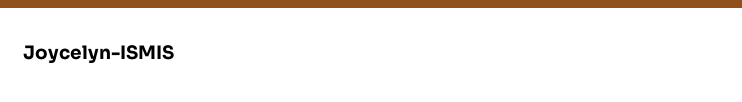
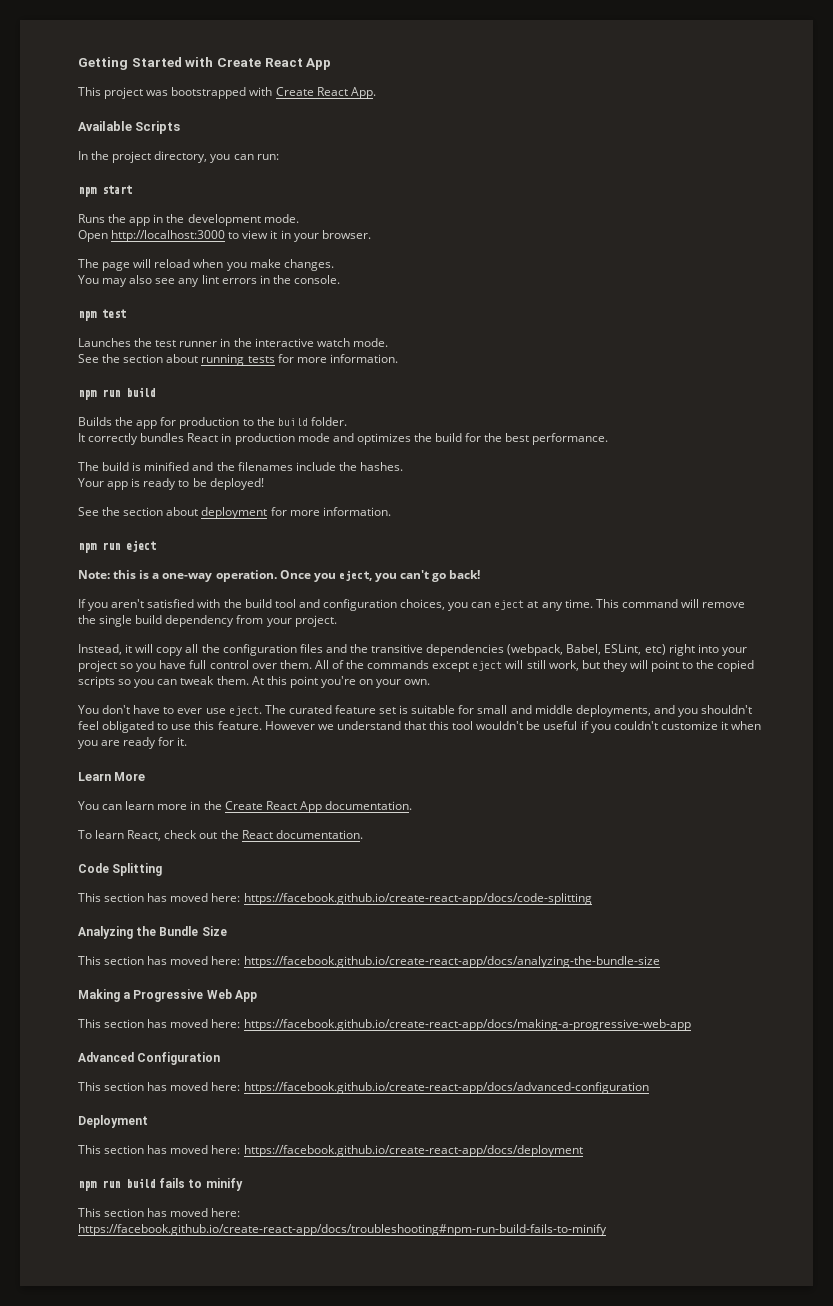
[23,45,174,64] Joycelyn-ISMIS -> [78,57,332,70] [78,87,376,99] [78,121,181,134] [78,151,279,163] [78,185,132,197] [78,214,299,226] [78,230,371,242] [78,259,334,271] [78,275,340,287] [78,309,126,321] [78,338,388,347] [78,354,398,366] [78,387,156,400] [78,417,347,429] [78,433,609,445] [78,462,403,471] [78,478,264,490] [78,507,391,519] [78,540,156,553] [78,570,481,582] [78,599,746,611] [78,615,337,627] [78,644,747,656] [78,660,755,672] [78,676,431,688] [78,705,753,717] [78,721,762,733] [78,737,188,749] [78,772,146,781] [78,801,412,813] [78,830,363,841] [78,863,163,876] [78,893,592,905] [78,926,227,939] [78,956,660,968] [78,989,257,1002] [78,1019,691,1031] [78,1052,221,1065] [78,1082,649,1094] [78,1115,148,1128] [78,1145,583,1157] [78,1178,243,1191] [78,1208,241,1217] [78,1224,607,1236] Getting Started with Create React App // This project was bootstrapped with Create React App. // Available Scripts // In the project directory, you can run: // npm start // Runs the app in the development mode. // Open http://localhost:3000 to view it in your browser. // The page will reload when you make changes. // You may also see any lint errors in the console. // npm test // Launches the test runner in the interactive watch mode. // See the section about running tests for more information. // npm run build // Builds the app for production to the build folder. // It correctly bundles React in production mode and optimizes the build for the best performance. // The build is minified and the filenames include the hashes. // Your app is ready to be deployed! // See the section about deployment for more information. // npm run eject // Note: this is a one-way operation. Once you eject, you can't go back! // If you aren't satisfied with the build tool and configuration choices, you can eject at any time. This command will remove the single build dependency from your project. // Instead, it will copy all the configuration files and the transitive dependencies (webpack, Babel, ESLint, etc) right into your project so you have full control over them. All of the commands except eject will still work, but they will point to the copied scripts so you can tweak them. At this point you're on your own. // You don't have to ever use eject. The curated feature set is suitable for small and middle deployments, and you shouldn't feel obligated to use this feature. However we understand that this tool wouldn't be useful if you couldn't customize it when you are ready for it. // Learn More // You can learn more in the Create React App documentation. // To learn React, check out the React documentation. // Code Splitting // This section has moved here: https://facebook.github.io/create-react-app/docs/code-splitting // Analyzing the Bundle Size // This section has moved here: https://facebook.github.io/create-react-app/docs/analyzing-the-bundle-size // Making a Progressive Web App // This section has moved here: https://facebook.github.io/create-react-app/docs/making-a-progressive-web-app // Advanced Configuration // This section has moved here: https://facebook.github.io/create-react-app/docs/advanced-configuration // Deployment // This section has moved here: https://facebook.github.io/create-react-app/docs/deployment // npm run build fails to minify // This section has moved here: https://facebook.github.io/create-react-app/docs/troubleshooting#npm-run-build-fails-to-minify

